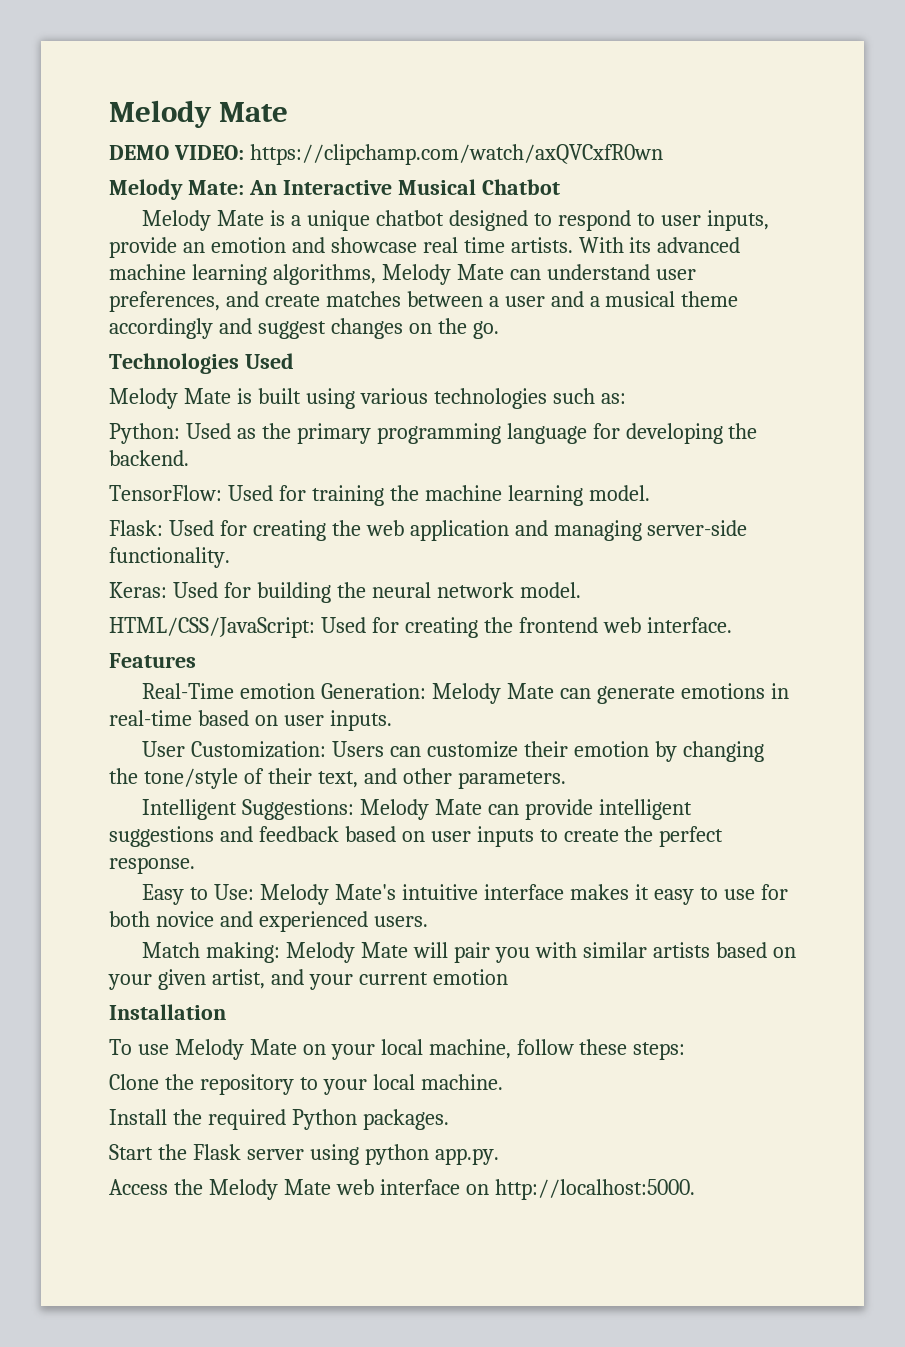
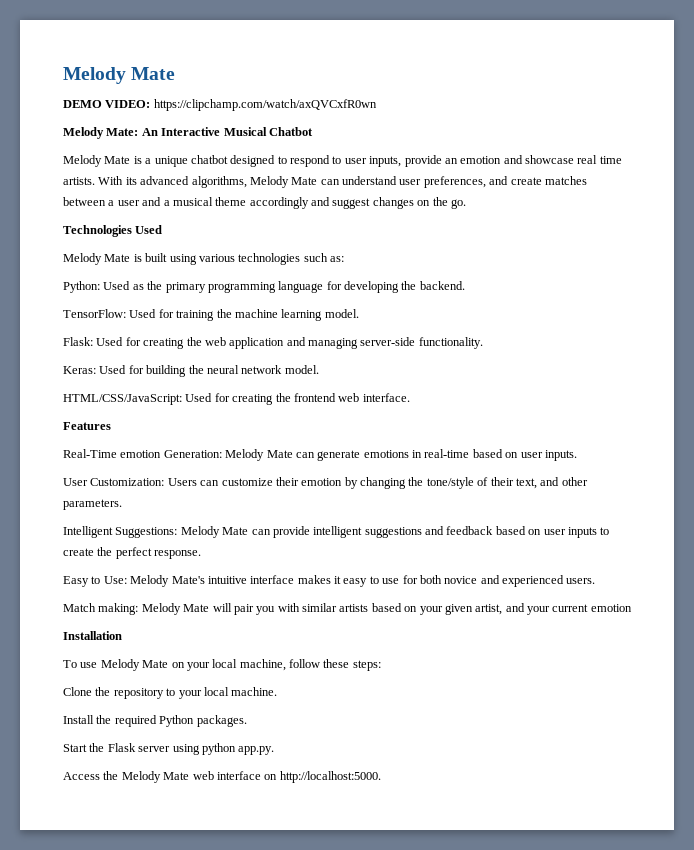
[109,264,267,285] machine learning -> (190, 180) none

